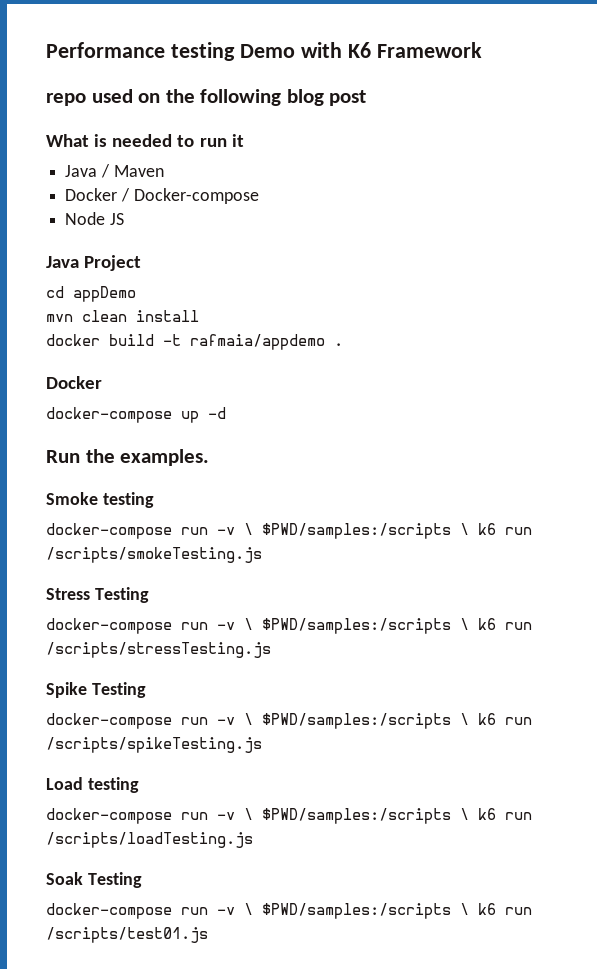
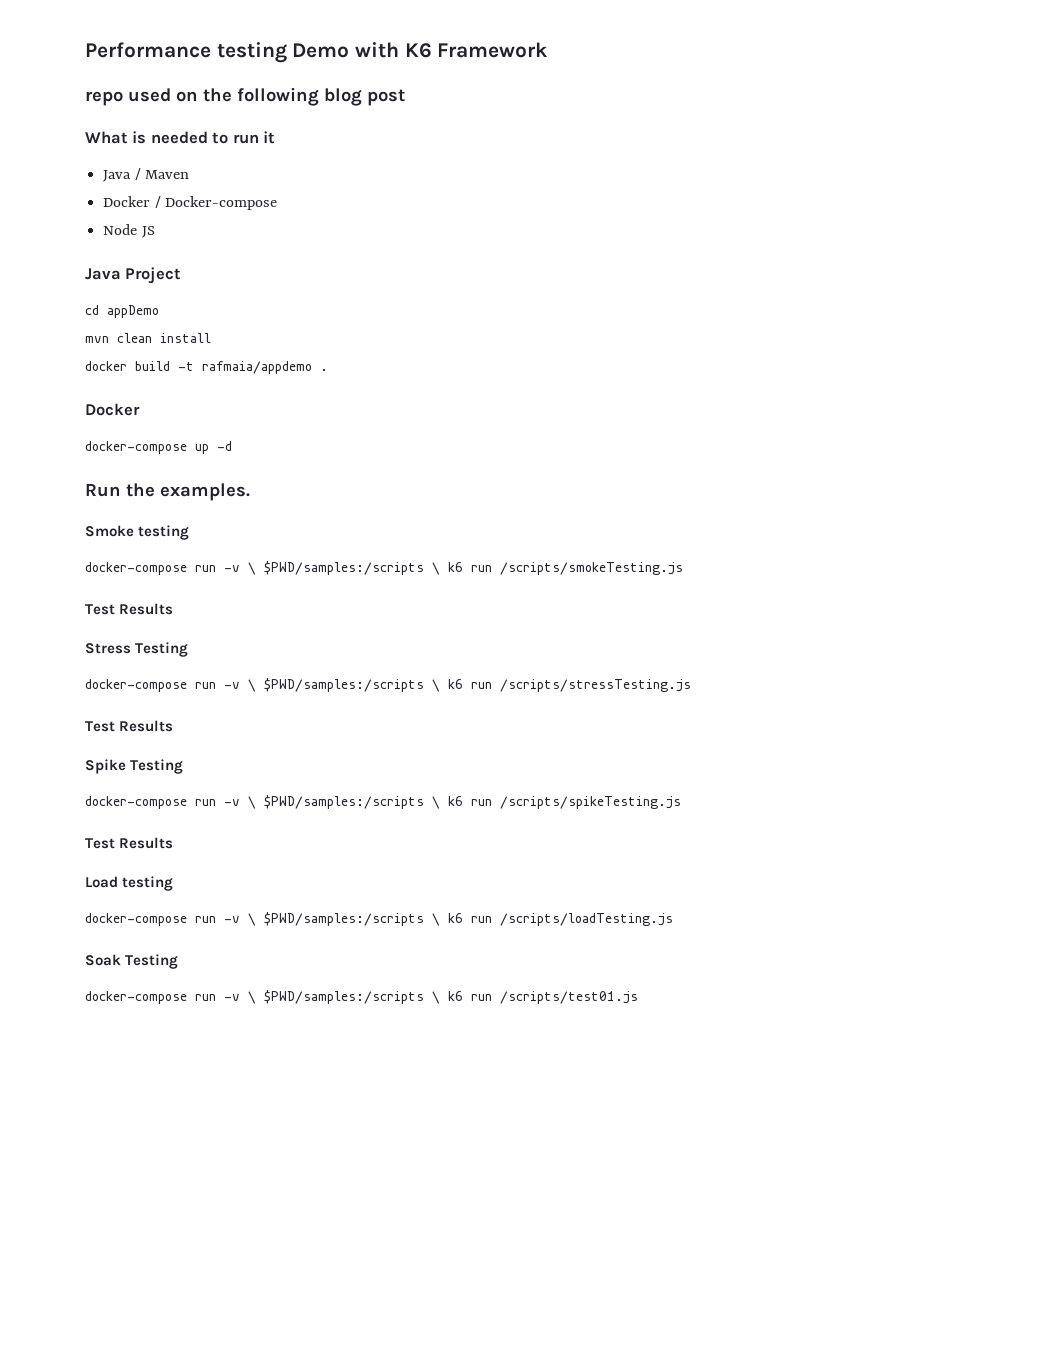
(262, 555) none -> [85,603,174,615] // Test Results
(271, 650) none -> [85,720,174,732] // Test Results
(262, 745) none -> [85,837,174,849] // Test Results

